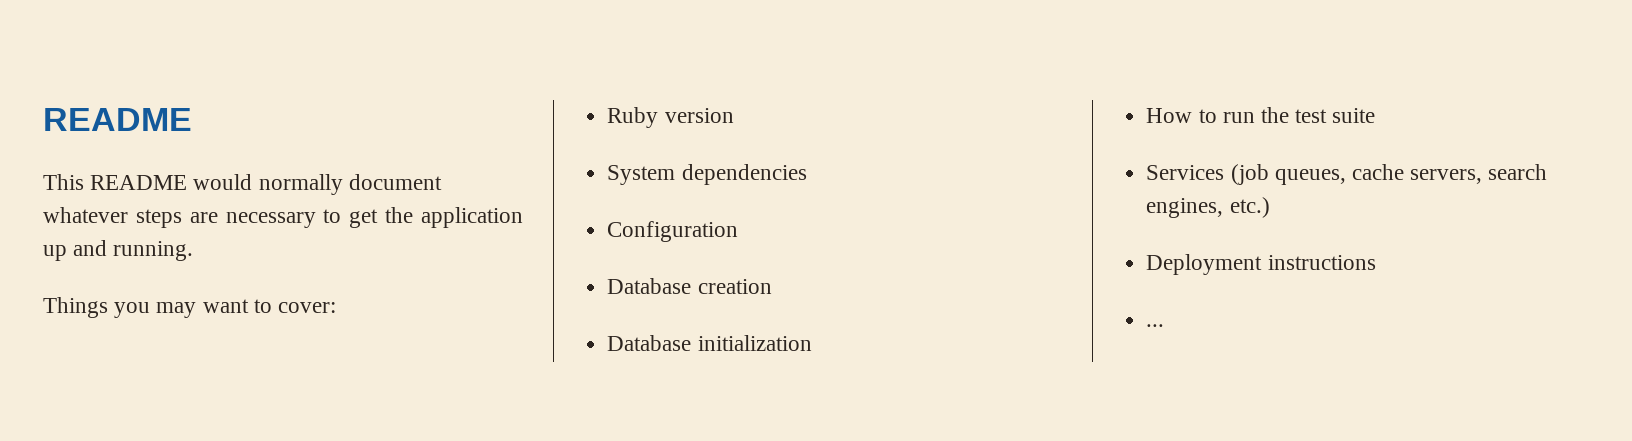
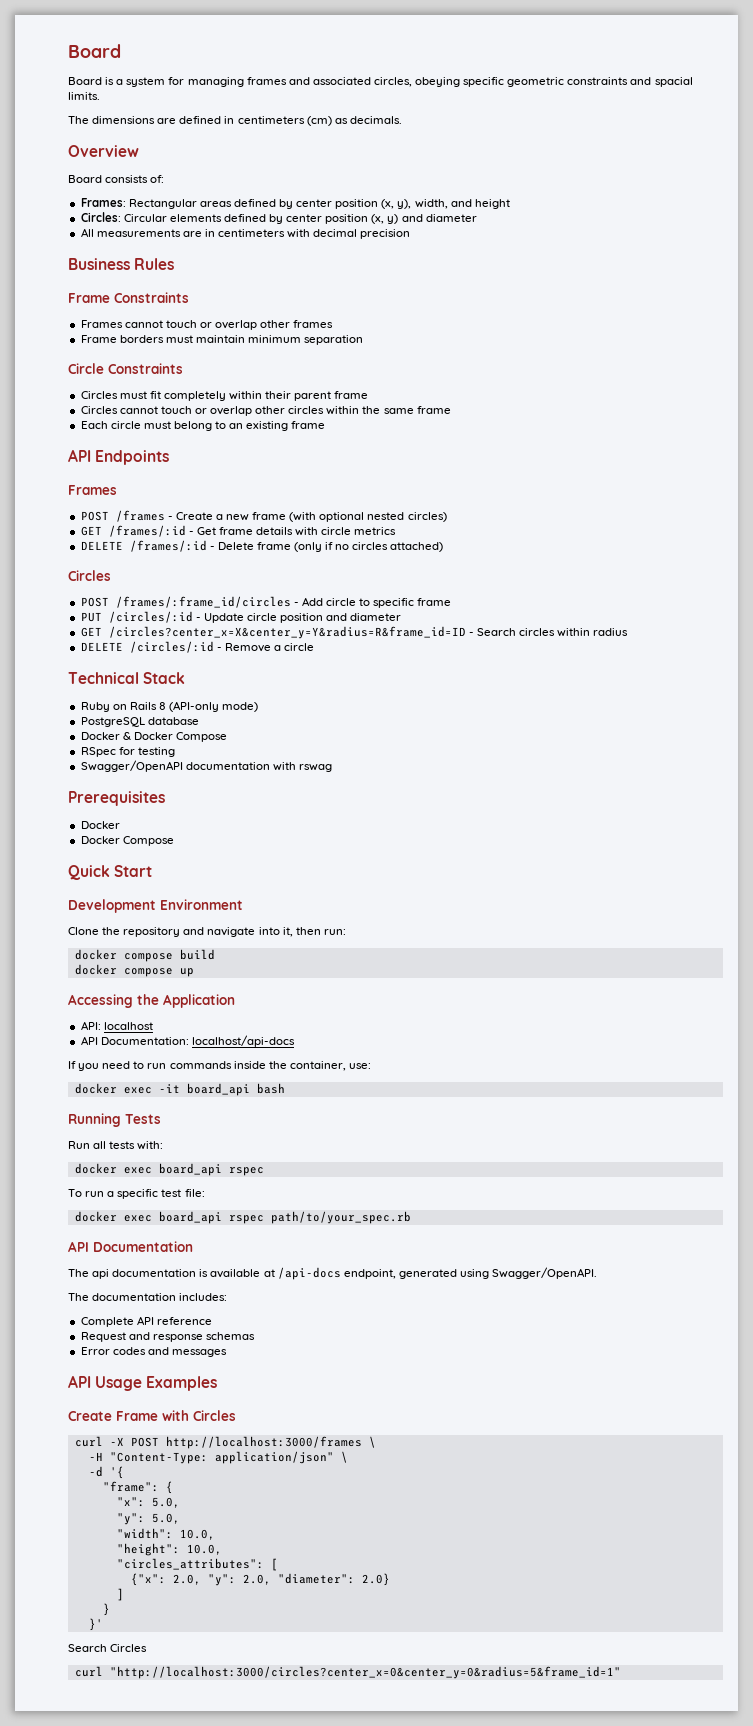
[43,108,192,131] [43,174,442,195] [43,207,523,228] [43,240,194,261] [43,297,337,318] [607,107,734,128] [607,164,807,185] [607,221,739,242] [607,278,772,294] [607,335,812,351] [1146,107,1376,123] [1146,164,1548,185] [1146,197,1270,218] [1146,254,1376,275] [1146,324,1165,327] README // This README would normally document whatever steps are necessary to get the application up and running. // Things you may want to cover: // Ruby version // System dependencies // Configuration // Database creation // Database initialization // How to run the test suite // Services (job queues, cache servers, search engines, etc.) // Deployment instructions // ... -> [68,44,121,58] [68,77,693,87] [68,92,100,100] [68,116,402,126] [68,145,139,157] [68,175,165,183] [80,198,510,209] [80,212,477,224] [80,228,411,239] [68,258,175,270] [68,292,189,303] [80,320,334,330] [80,335,364,345] [68,363,183,374] [80,391,369,401] [80,406,451,416] [80,421,326,431] [68,449,170,465] [68,485,117,495] [80,510,447,522] [80,525,397,537] [80,540,444,552] [68,570,111,581] [80,596,452,608] [80,611,402,623] [80,626,629,639] [80,641,315,653] [68,672,186,684] [80,701,259,712] [80,717,199,727] [80,732,227,742] [80,747,175,757] [80,760,332,772] [68,791,165,806] [80,821,120,829] [80,836,174,846] [68,865,153,880] [68,899,243,913] [68,927,346,937] [74,949,215,962] [74,964,194,977] [68,994,235,1008] [80,1021,153,1030] [80,1035,295,1047] [68,1061,371,1071] [74,1083,285,1096] [68,1113,161,1127] [68,1141,164,1150] [74,1163,264,1176] [68,1189,205,1199] [74,1211,411,1224] [68,1241,193,1252] [68,1267,598,1280] [68,1293,228,1301] [80,1316,212,1327] [80,1332,255,1342] [80,1347,227,1357] [68,1375,218,1391] [68,1410,236,1421] [74,1436,376,1449] [88,1451,348,1464] [88,1466,124,1479] [102,1481,173,1494] [116,1497,180,1508] [116,1513,180,1525] [116,1528,215,1540] [116,1543,222,1556] [116,1558,278,1571] [130,1573,390,1586] [116,1588,124,1601] [102,1603,110,1616] [88,1618,103,1631] [68,1644,148,1652] [74,1666,621,1679] Board // Board is a system for managing frames and associated circles, obeying specific geometric constraints and spacial limits. // The dimensions are defined in centimeters (cm) as decimals. // Overview // Board consists of: // Frames: Rectangular areas defined by center position (x, y), width, and height // Circles: Circular elements defined by center position (x, y) and diameter // All measurements are in centimeters with decimal precision // Business Rules // Frame Constraints // Frames cannot touch or overlap other frames // Frame borders must maintain minimum separation // Circle Constraints // Circles must fit completely within their parent frame // Circles cannot touch or overlap other circles within the same frame // Each circle must belong to an existing frame // API Endpoints // Frames // POST /frames - Create a new frame (with optional nested circles) // GET /frames/:id - Get frame details with circle metrics // DELETE /frames/:id - Delete frame (only if no circles attached) // Circles // POST /frames/:frame_id/circles - Add circle to specific frame // PUT /circles/:id - Update circle position and diameter // GET /circles?center_x=X&center_y=Y&radius=R&frame_id=ID - Search circles within radius // DELETE /circles/:id - Remove a circle // Technical Stack // Ruby on Rails 8 (API-only mode) // PostgreSQL database // Docker & Docker Compose // RSpec for testing // Swagger/OpenAPI documentation with rswag // Prerequisites // Docker // Docker Compose // Quick Start // Development Environment // Clone the repository and navigate into it, then run: // docker compose build // docker compose up // Accessing the Application // API: localhost // API Documentation: localhost/api-docs // If you need to run commands inside the container, use: // docker exec -it board_api bash // Running Tests // Run all tests with: // docker exec board_api rspec // To run a specific test file: // docker exec board_api rspec path/to/your_spec.rb // API Documentation // The api documentation is available at /api-docs endpoint, generated using Swagger/OpenAPI. // The documentation includes: // Complete API reference // Request and response schemas // Error codes and messages // API Usage Examples // Create Frame with Circles // curl -X POST http://localhost:3000/frames \ // -H "Content-Type: application/json" \ // -d '{ // "frame": { // "x": 5.0, // "y": 5.0, // "width": 10.0, // "height": 10.0, // "circles_attributes": [ // {"x": 2.0, "y": 2.0, "diameter": 2.0} // ] // } // }' // Search Circles // curl "http://localhost:3000/circles?center_x=0&center_y=0&radius=5&frame_id=1"

